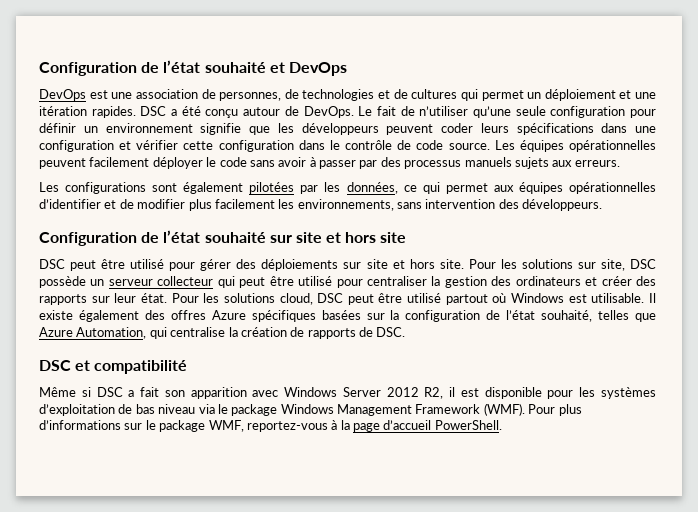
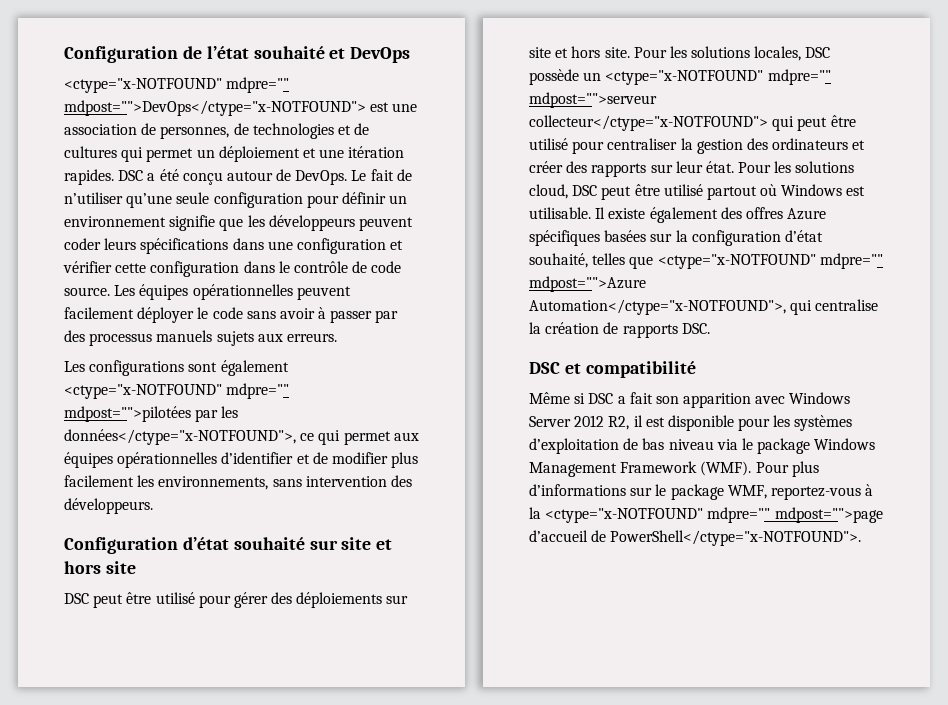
[39,89,86,101] DevOps -> [64,77,290,93] [64,100,366,116] <ctype="x-NOTFOUND" mdpre="" mdpost="">DevOps</ctype="x-NOTFOUND">
[249,182,295,194] pilotées -> [64,383,290,399] [64,406,191,422] <ctype="x-NOTFOUND" mdpre="" mdpost="">pilotées
[346,182,398,194] données, -> [64,429,296,445] données</ctype="x-NOTFOUND">,
[141,230,201,243] de l’état -> [182,537,229,550] d’état
[577,259,625,271] sur site, -> [754,46,802,61] locales,
[108,276,214,286] serveur collecteur -> [605,69,831,85] [529,92,657,108] [529,115,768,131] <ctype="x-NOTFOUND" mdpre="" mdpost="">serveur collecteur</ctype="x-NOTFOUND">
[486,310,536,320] de l’état -> [784,230,823,242] d’état
[39,327,147,339] Azure Automation, -> [657,253,883,269] [529,276,646,292] [529,299,786,315] <ctype="x-NOTFOUND" mdpre="" mdpost="">Azure Automation</ctype="x-NOTFOUND">,
[359,327,373,337] de -> (678, 331) none
[353,420,502,432] page d’accueil PowerShell. -> [545,507,883,523] [529,530,862,546] <ctype="x-NOTFOUND" mdpre="" mdpost="">page d’accueil de PowerShell</ctype="x-NOTFOUND">.

